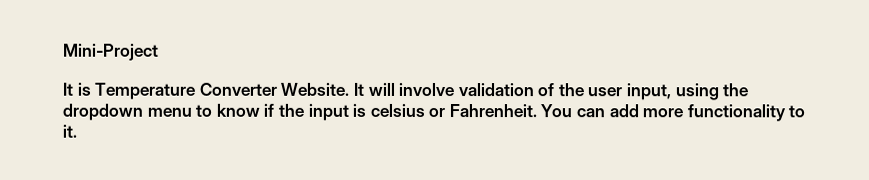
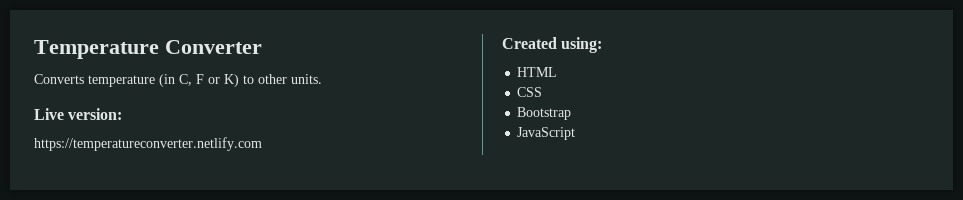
[63,43,159,61] [62,82,92,96] Mini-Project // It is -> (34, 49) none
[280,82,750,101] [62,103,806,122] [62,124,77,138] Website. It will involve validation of the user input, using the dropdown menu to know if the input is celsius or Fahrenheit. You can add more functionality to it. -> [34,74,322,87] [34,108,123,120] [34,137,262,151] [502,37,603,53] [517,67,558,77] [517,87,543,97] [517,107,572,120] [517,127,576,140] // Converts temperature (in C, F or K) to other units. // Live version: // https://temperatureconverter.netlify.com // Created using: // HTML // CSS // Bootstrap // JavaScript

